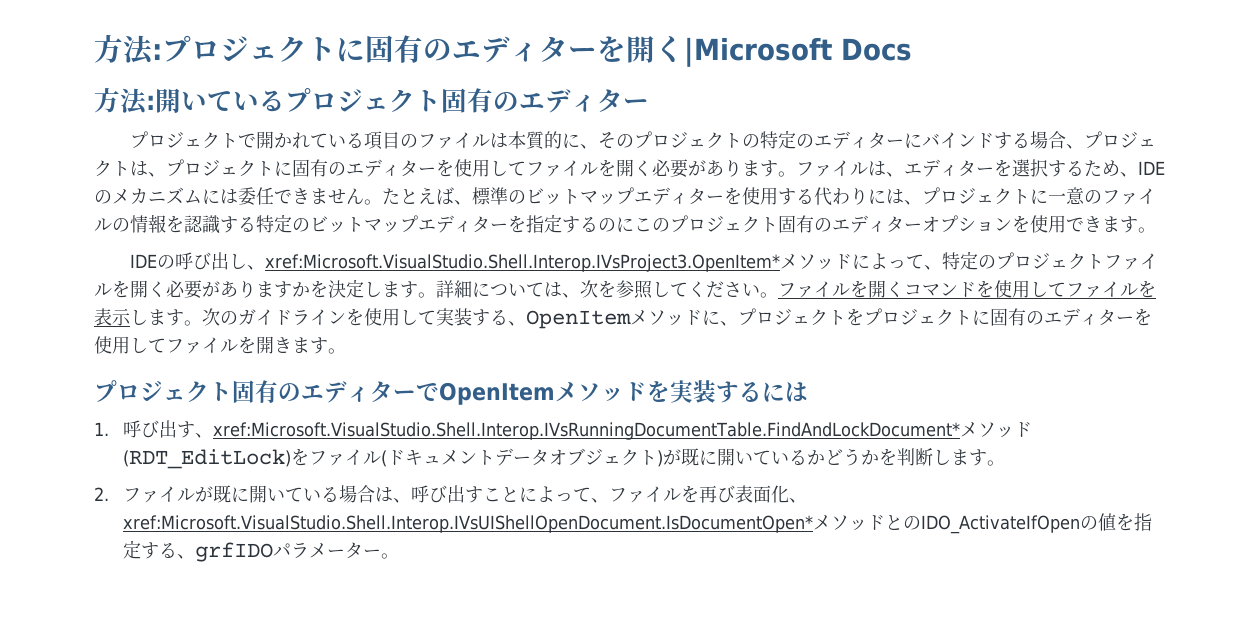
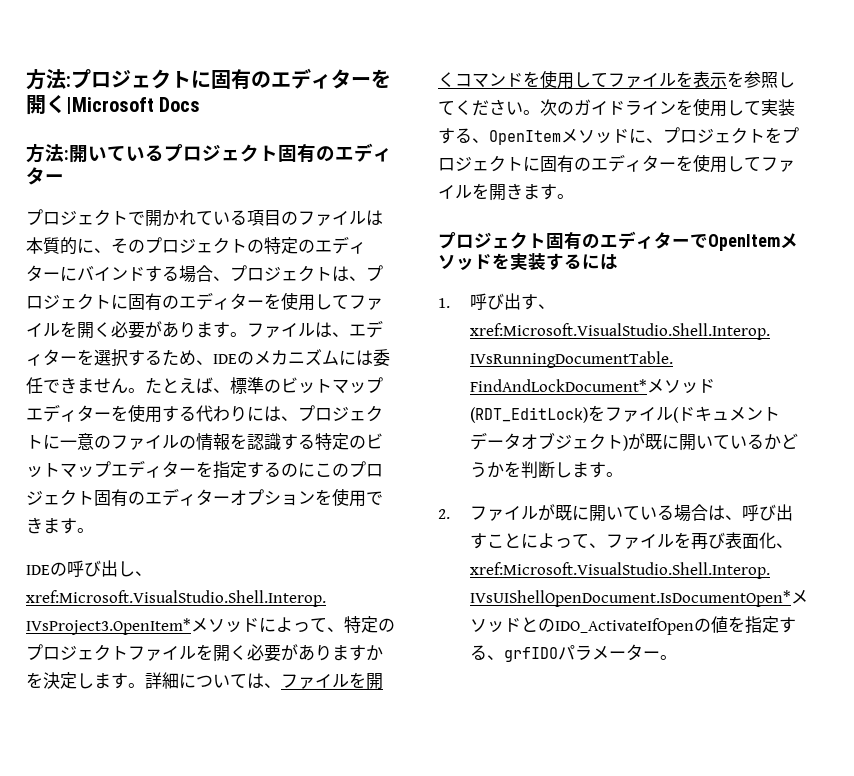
[580,280,778,299] 次を参照してください。 -> (281, 685) none
[130,309,184,326] します -> [727,71,795,88] [438,99,523,116] を参照してください

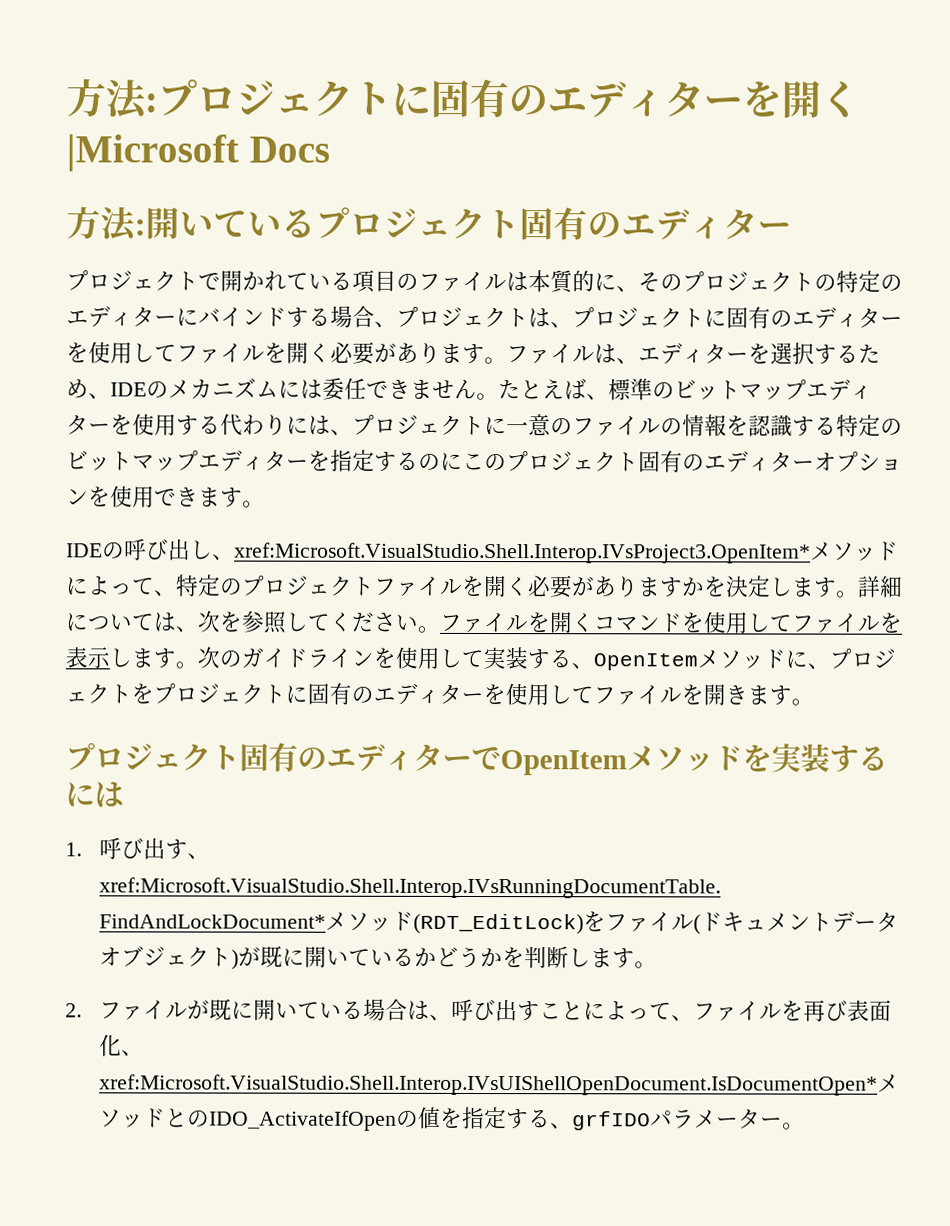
(281, 685) none -> [197,610,440,634] 次を参照してください。
[727,71,795,88] [438,99,523,116] を参照してください -> [109,648,176,669] します

